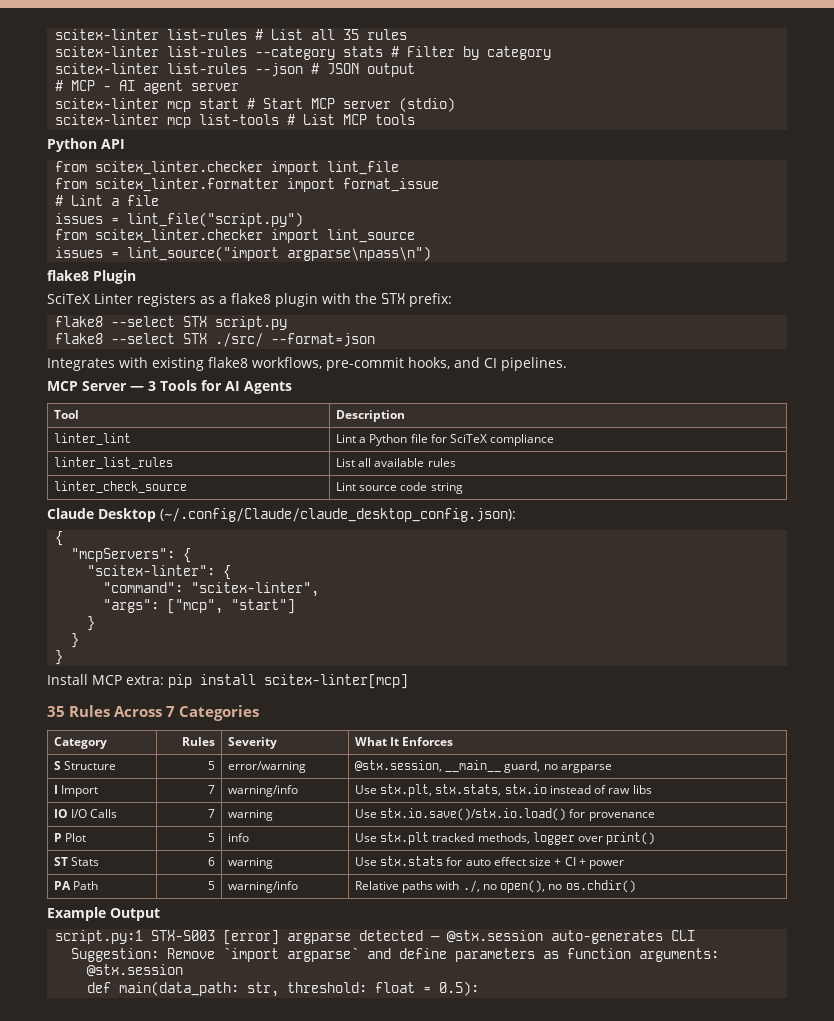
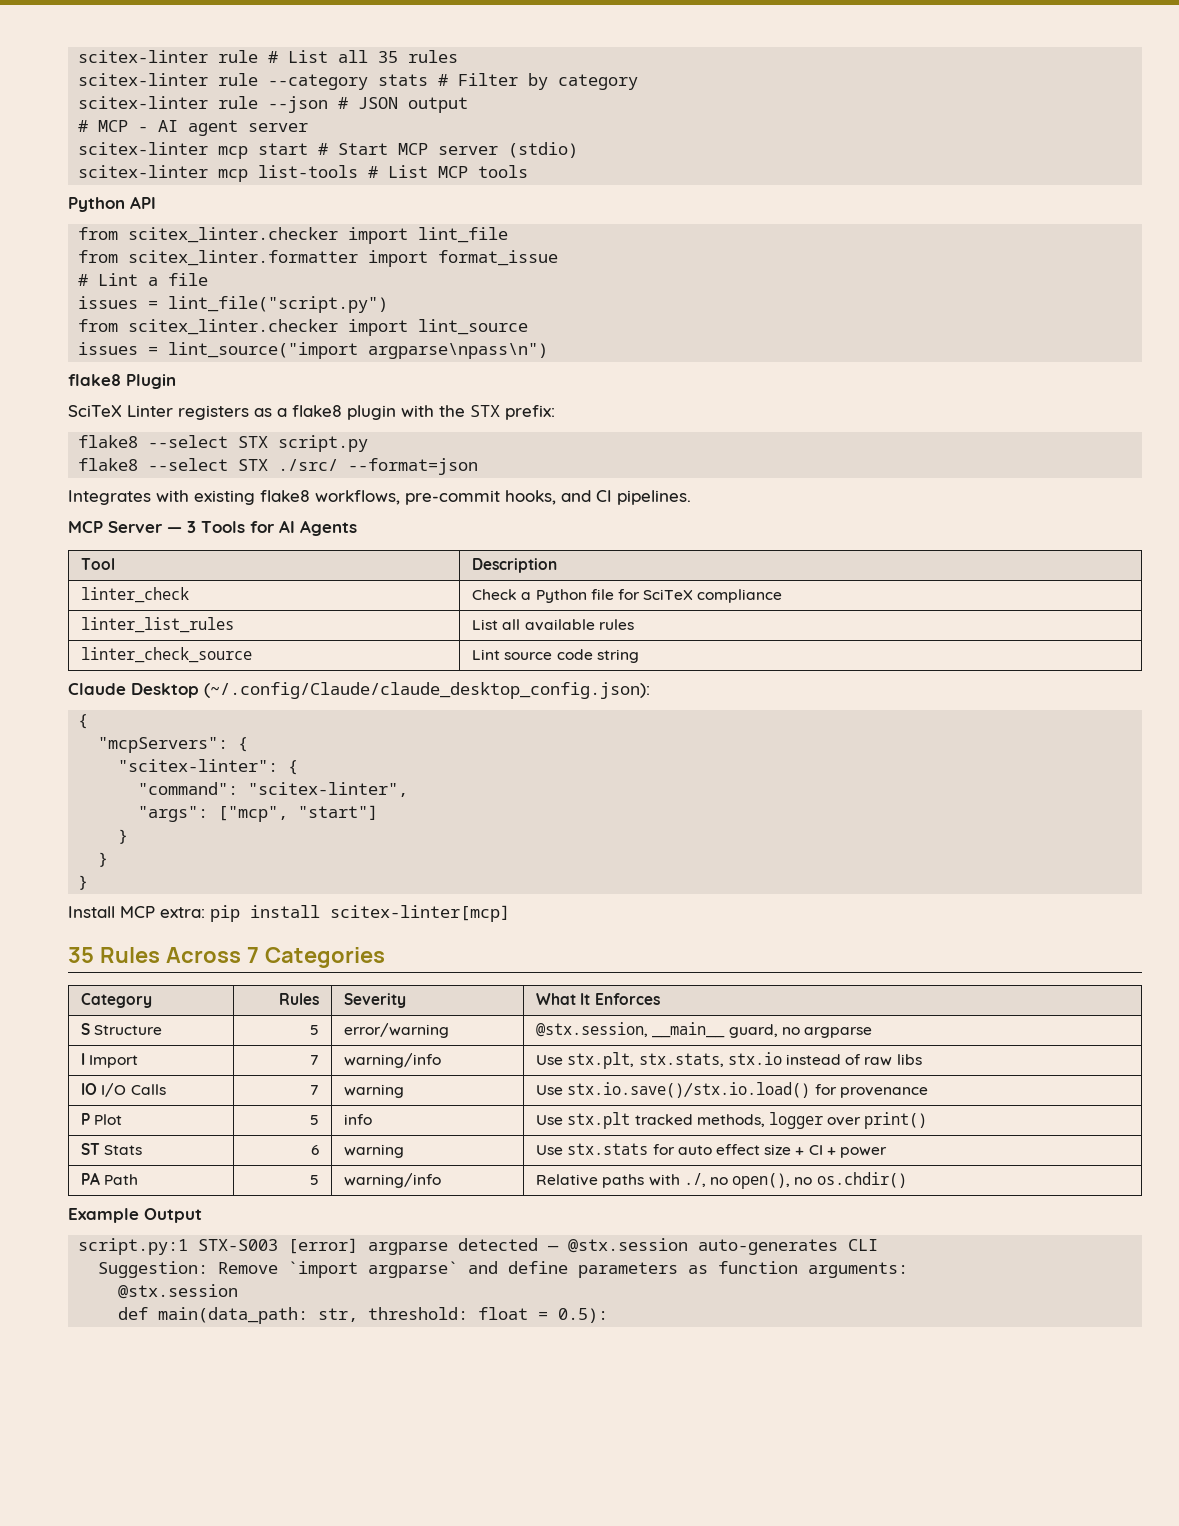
[55,29,248,40] scitex-linter list-rules -> [78,50,259,63] scitex-linter rule
[167,46,248,57] list-rules -> [218,73,259,86] rule
[167,63,248,74] list-rules -> [218,96,259,109] rule
[53,433,131,445] [335,434,356,443] linter_lint | Lint -> [81,587,190,603] [472,589,518,600] linter_check | Check

